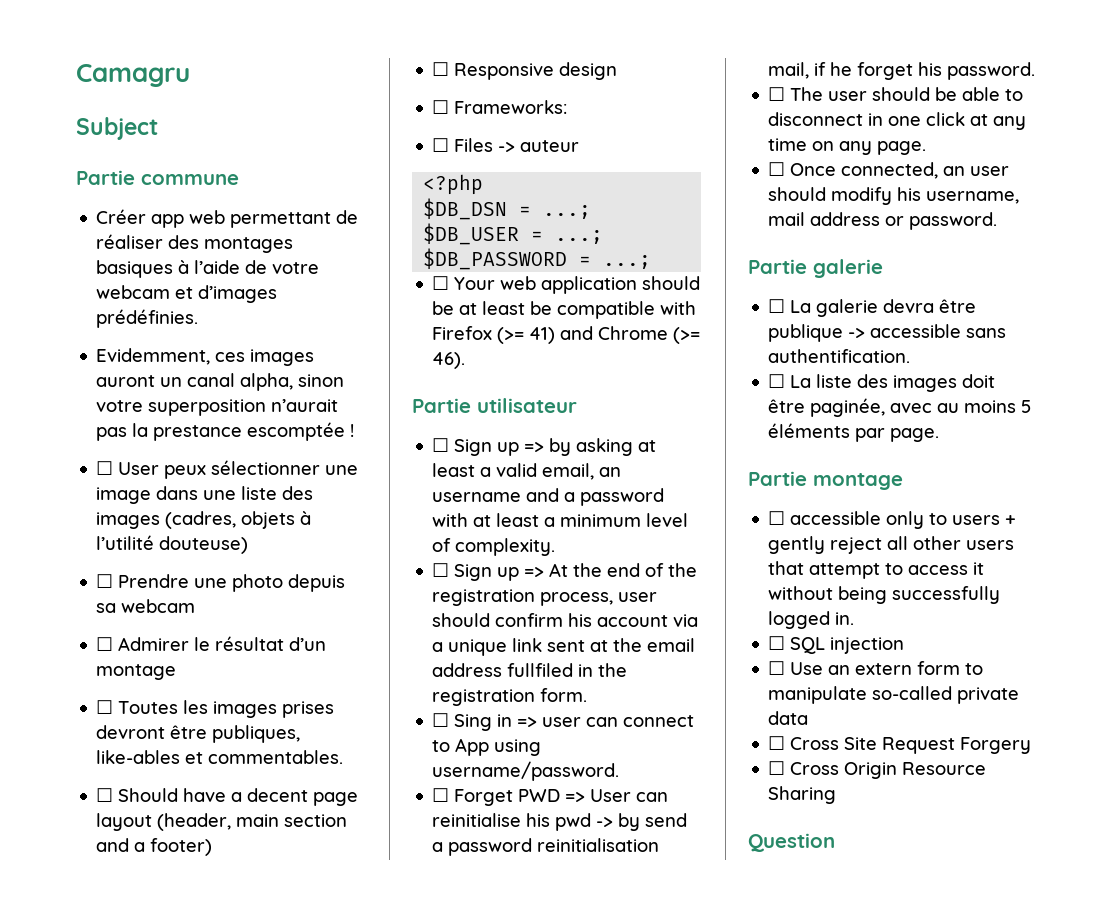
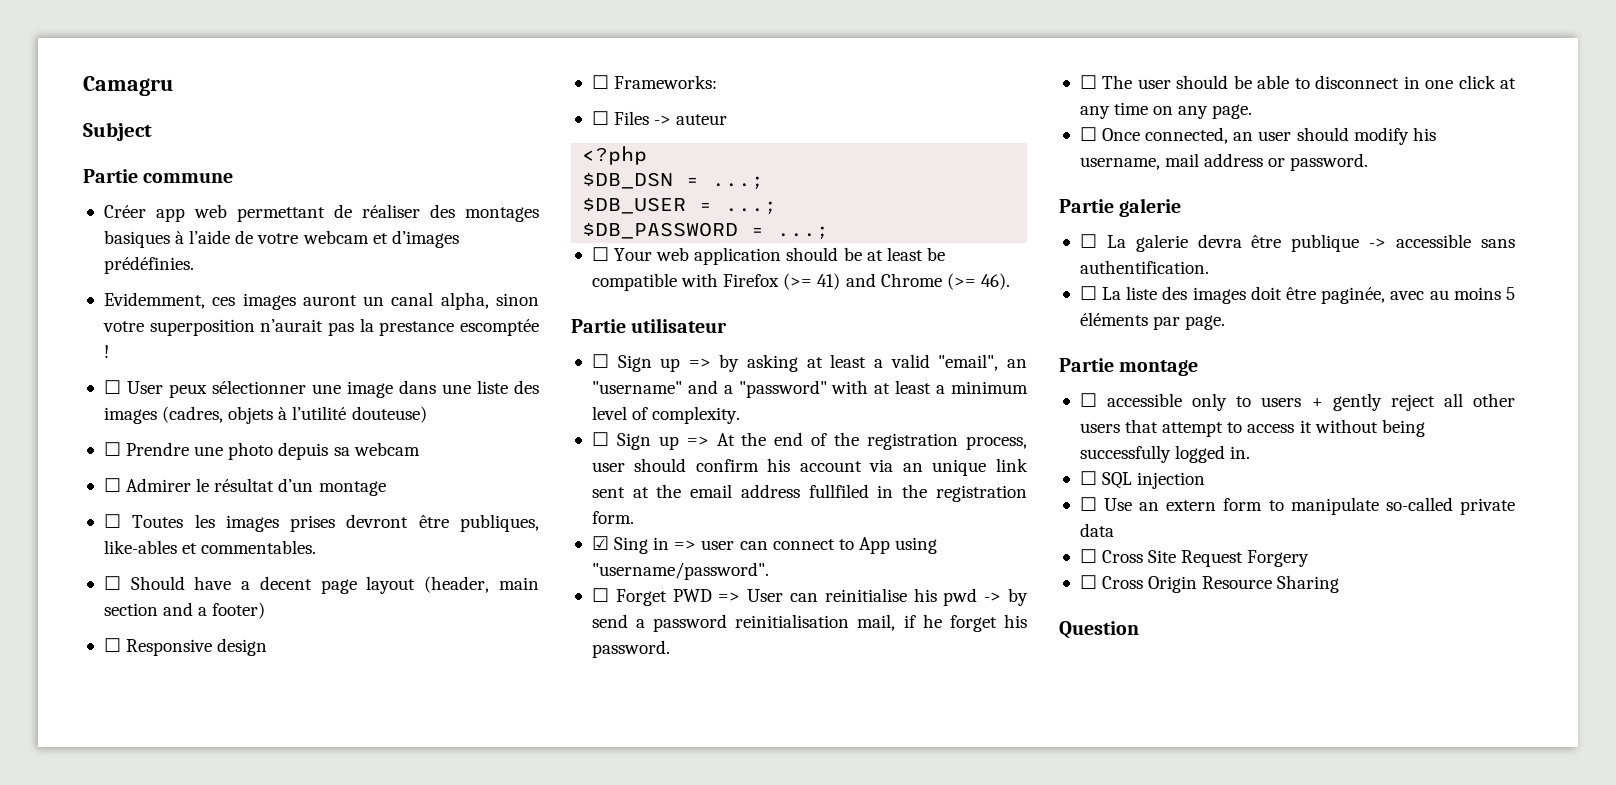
[542,463,622,480] [432,488,665,506] email, an username and a password -> [938,354,1027,371] [591,380,827,398] "email", an "username" and a "password"
[432,642,444,652] a -> [902,463,923,472] an
[432,713,450,727] ☐ -> [591,536,609,550] ☑
[432,761,620,781] username/password. -> [591,562,769,580] "username/password".

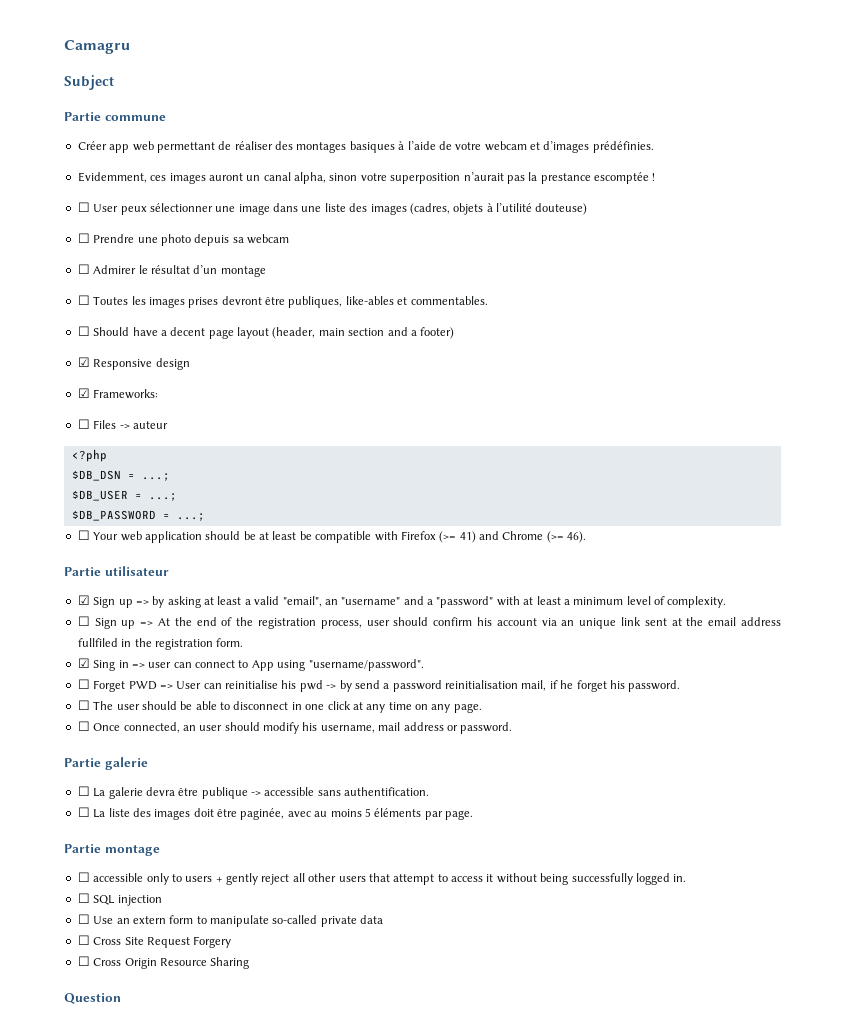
[103,638,121,652] ☐ -> [77,357,90,367] ☑
[591,75,609,89] ☐ -> [77,388,90,398] ☑
[591,354,609,368] ☐ -> [77,595,90,605] ☑

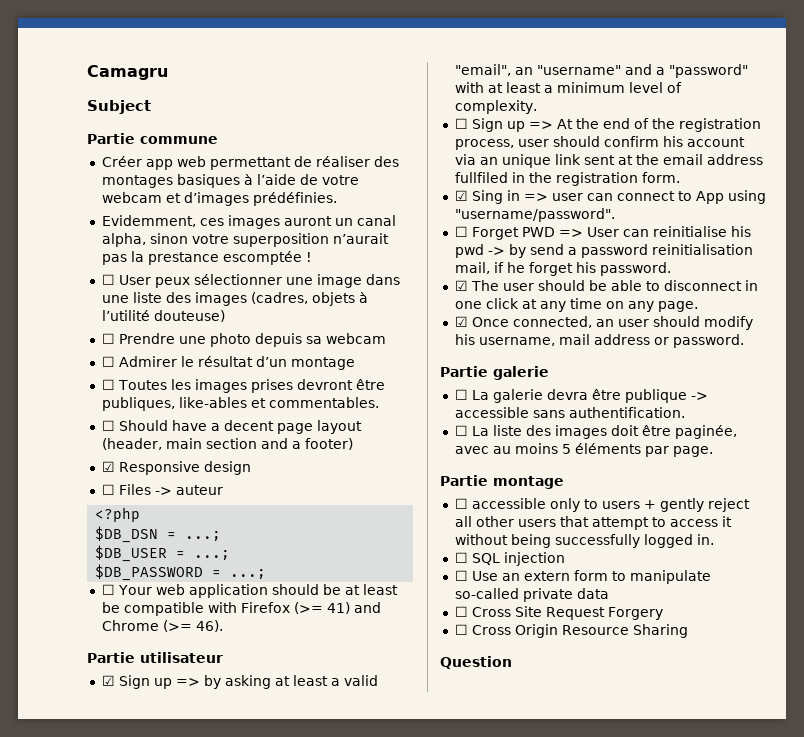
[77,388,159,399] // ☑ Frameworks: -> (251, 468) none
[77,700,90,710] ☐ -> [454,280,468,291] ☑
[77,721,90,731] ☐ -> [454,316,468,327] ☑

